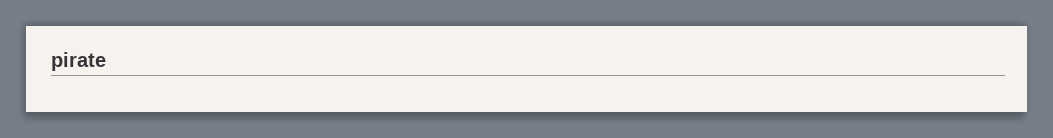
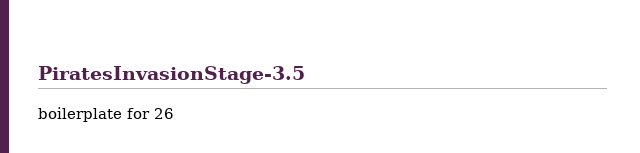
[51,52,106,71] pirate -> [38,66,305,84] [38,107,174,122] PiratesInvasionStage-3.5 // boilerplate for 26

